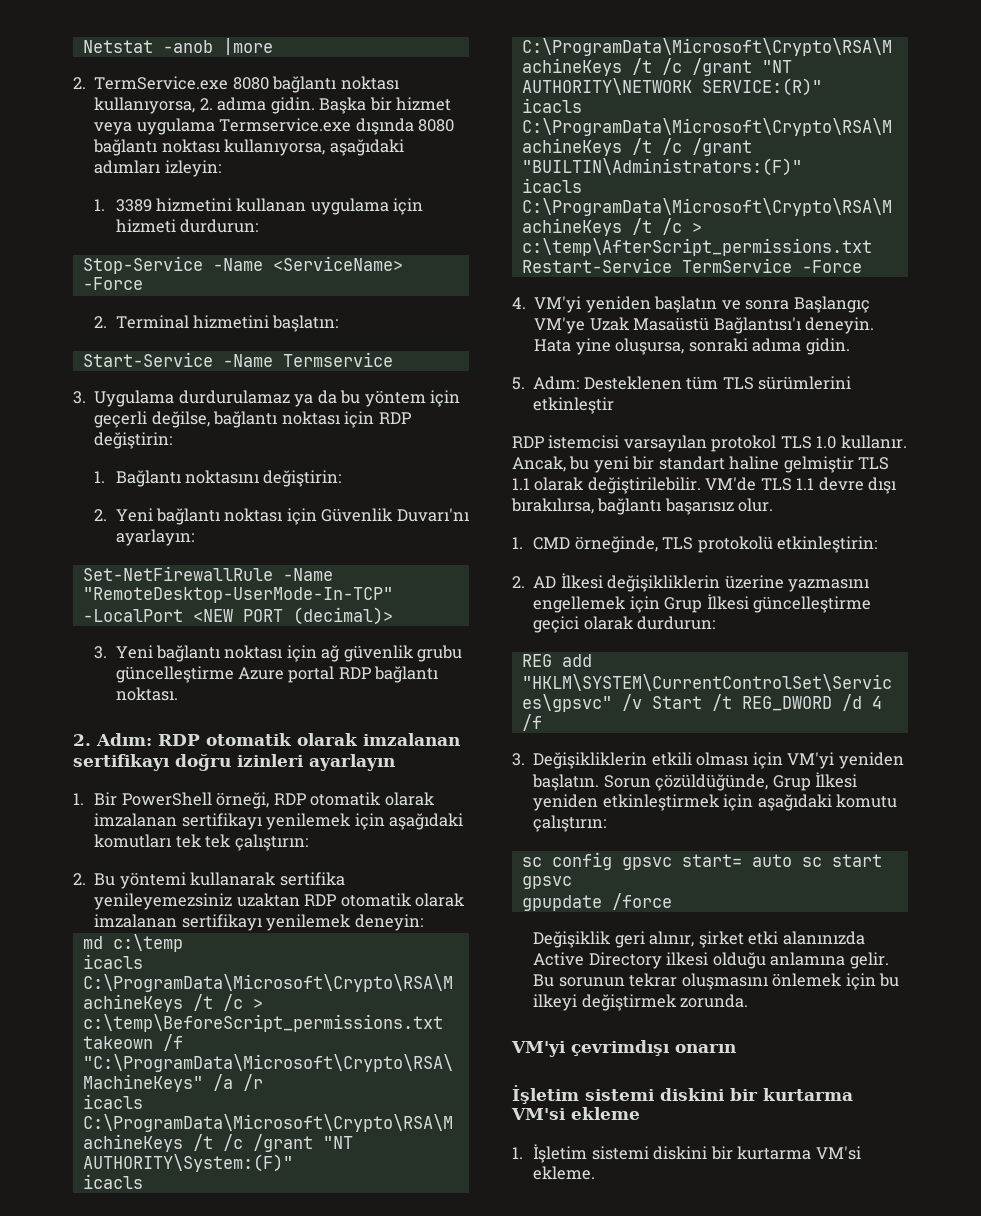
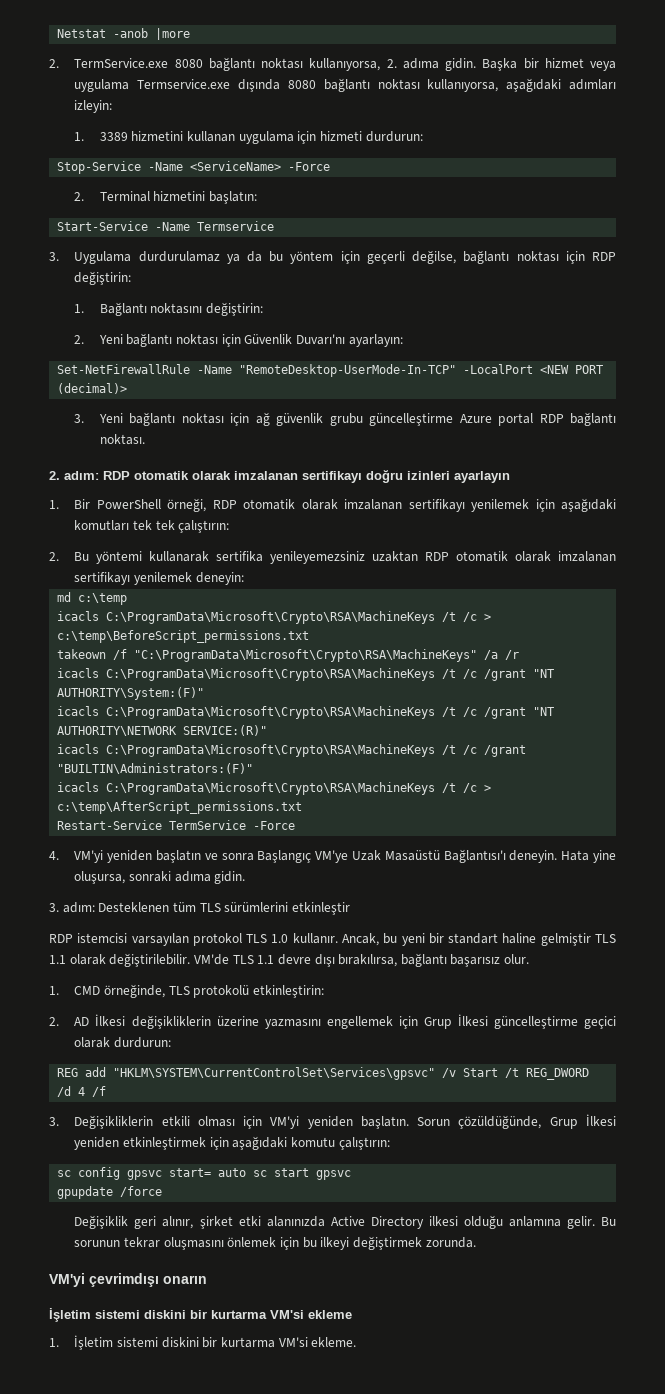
[96,733,152,746] Adım: -> [64,471,99,480] adım:
[512,376,580,390] 5. Adım: -> [49,902,95,913] 3. adım:

